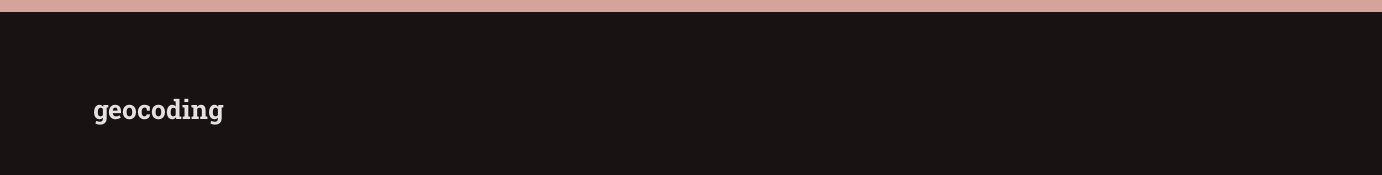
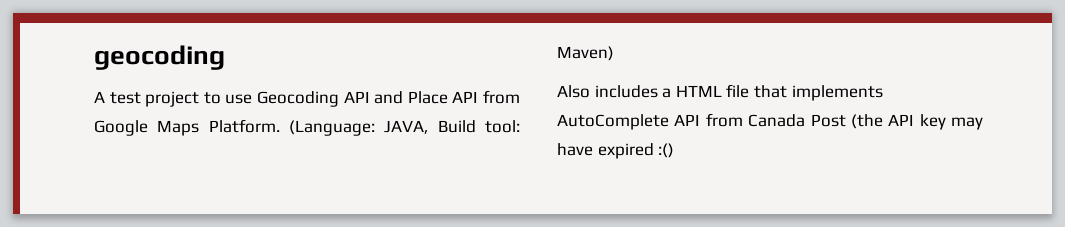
(224, 111) none -> [94,90,520,107] [94,119,520,136] [557,46,614,61] [557,84,883,101] [557,113,983,130] [557,143,675,159] // A test project to use Geocoding API and Place API from Google Maps Platform. (Language: JAVA, Build tool: Maven) // Also includes a HTML file that implements AutoComplete API from Canada Post (the API key may have expired :()

